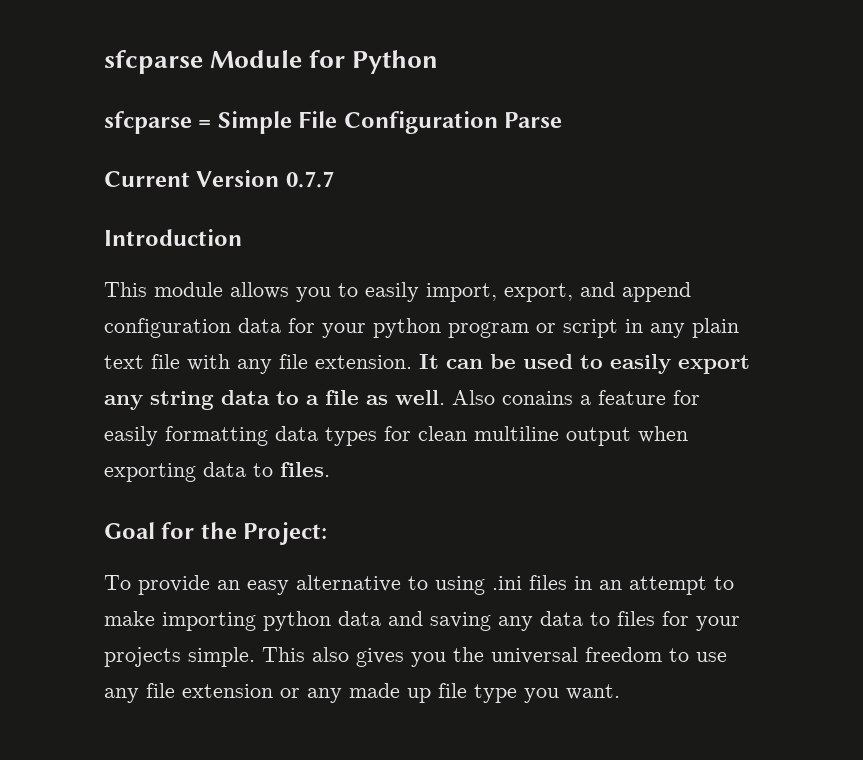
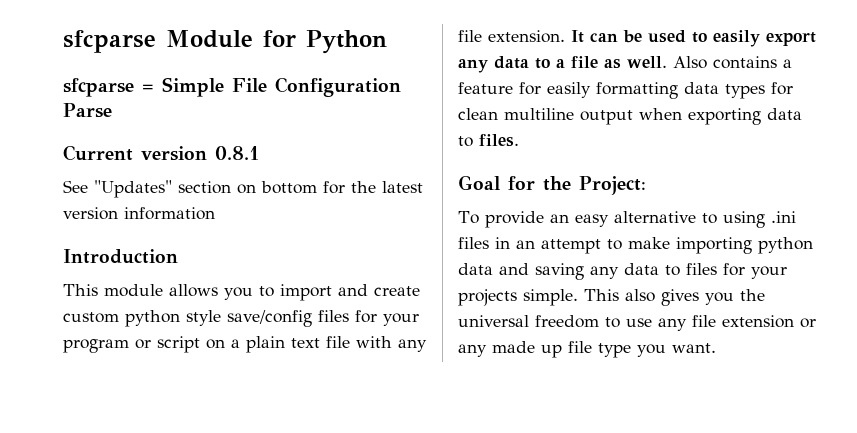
[196,170,334,188] Version 0.7.7 -> [141,146,259,161] [63,180,423,198] [63,207,215,220] version 0.8.1 // See "Updates" section on bottom for the latest version information
[365,282,691,302] [104,318,441,338] easily import, export, and append configuration data for your python -> [280,284,420,301] [63,310,419,327] import and create custom python style save/config files for your
[625,319,685,338] in any -> [206,339,240,349] on a
[150,391,214,410] string -> (488, 66) none
[502,391,573,405] conains -> [713,56,777,69] contains

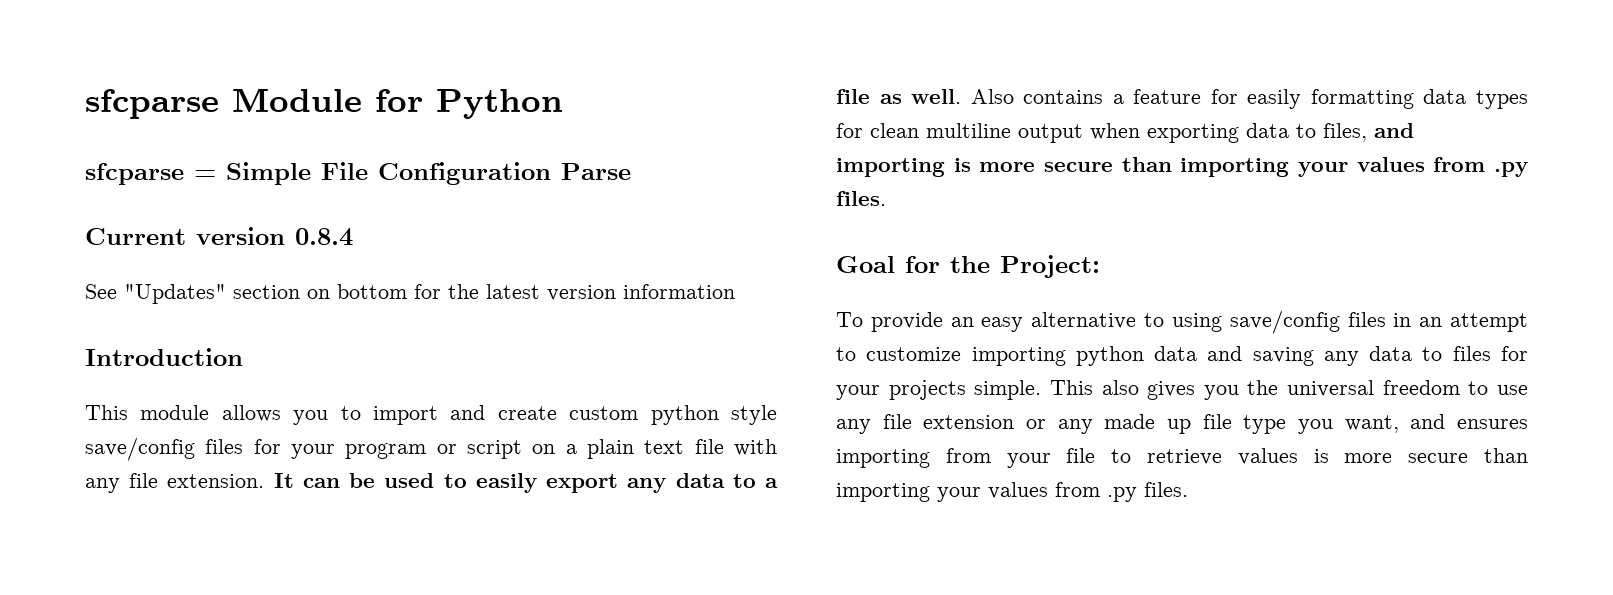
[215,146,259,160] 0.8.1 -> [295,228,353,246] 0.8.4
(473, 141) none -> [1323,123,1414,142] [836,157,1528,177] files, and importing is more secure than importing your values from .py
[770,211,796,223] .ini -> [1229,310,1340,334] save/config
[628,237,670,249] make -> [866,347,962,361] customize
[672,343,716,353] want. -> [1344,414,1528,433] [836,448,1528,468] [836,482,1188,502] want, and ensures importing from your file to retrieve values is more secure than importing your values from .py files.

